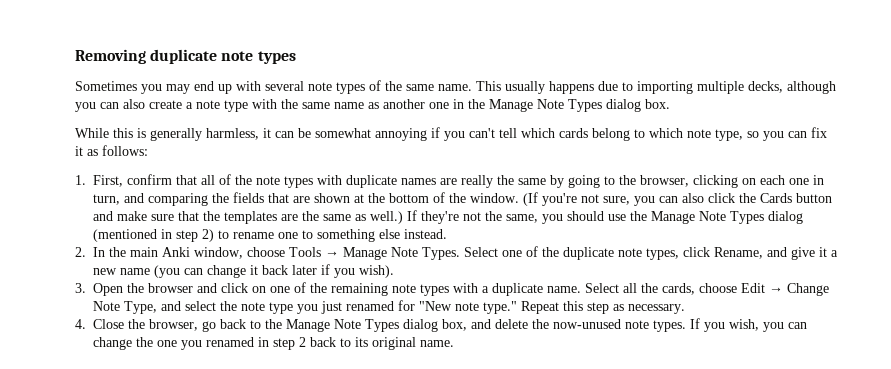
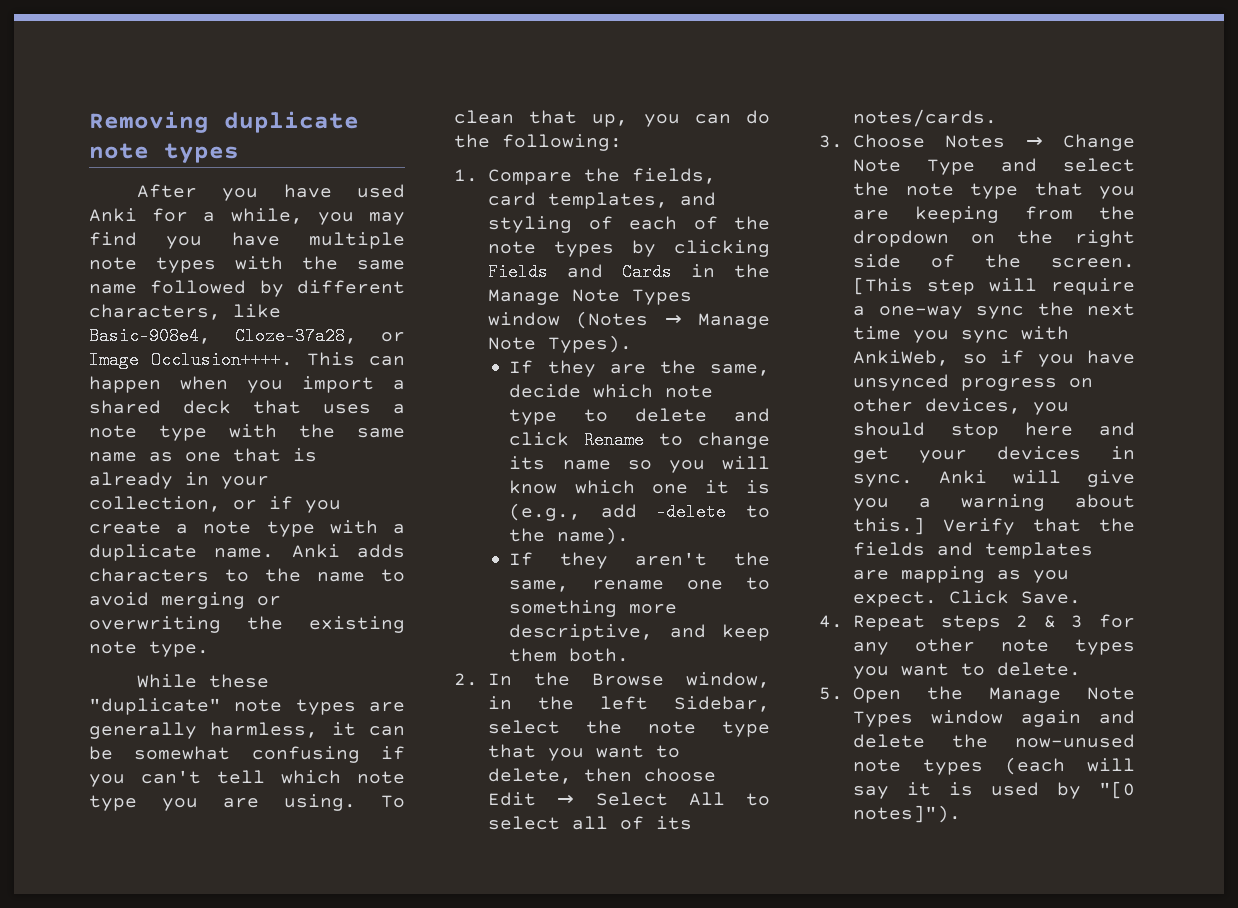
[75,80,836,94] [75,99,182,112] Sometimes you may end up with several note types of the same name. This usually happens due to importing multiple decks, although you can also create -> [137,184,405,201] [89,208,405,225] [89,232,405,249] [89,256,405,273] [89,280,405,297] [89,304,281,320] [89,327,405,345] [89,351,405,369] [89,376,405,393] [89,400,371,414] After you have used Anki for a while, you may find you have multiple note types with the same name followed by different characters, like Basic-908e4, Cloze-37a28, or Image Occlusion++++. This can happen when you import a shared deck that uses
[383,99,670,112] [75,128,146,138] another one in the Manage Note Types dialog box. // While this is -> [185,448,317,462] [89,472,269,489] [89,496,341,513] [89,520,405,537] [89,544,405,561] [89,568,405,582] [89,592,281,609] [89,616,405,633] [89,641,209,657] [137,674,270,688] [89,698,405,715] one that is already in your collection, or if you create a note type with a duplicate name. Anki adds characters to the name to avoid merging or overwriting the existing note type. // While these "duplicate" note types are
[375,128,427,141] annoying -> [251,746,360,763] confusing
[559,127,827,141] [75,145,148,156] [75,174,824,188] [93,192,832,206] [93,210,803,224] [93,229,447,242] [75,246,838,260] [93,264,394,278] [75,282,765,296] cards belong to which note type, so you can fix it as follows: // 1. First, confirm that all of the note types with duplicate names are really the same by going to the browser, clicking on each one in turn, and comparing the fields that are shown at the bottom of the window. (If you're not sure, you can also click the Cards button and make sure that the templates are the same as well.) If they're not the same, you should use the Manage Note Types dialog (mentioned in step 2) to rename one to something else instead. // 2. In the main Anki window, choose Tools → Manage Note Types. Select one of the duplicate note types, click Rename, and give it a new name (you can change it back later if you wish). // 3. Open the browser and click on one of the remaining note types with a duplicate name. Select all the cards, choose Edit -> [357,771,405,784] [89,794,405,811] [454,110,770,127] [454,134,622,151] [454,168,717,185] [488,192,717,209] [488,216,770,233] [488,240,770,257] [488,263,770,281] [488,289,693,305] [488,311,770,329] [488,335,633,353] [509,360,770,377] [509,384,714,398] [509,408,770,425] [509,431,770,449] [509,456,770,473] [509,480,770,494] [509,503,770,521] [509,527,630,545] [509,552,770,569] [509,577,770,592] [509,600,678,617] [509,624,770,641] [509,648,630,662] [454,672,770,688] [488,696,770,712] [488,720,770,737] [488,744,681,761] [488,768,717,784] [488,792,770,806] [488,816,693,830] [853,109,998,127] [819,134,1006,148] note type you are using. To clean that up, you can do the following: // 1. Compare the fields, card templates, and styling of each of the note types by clicking Fields and Cards in the Manage Note Types window (Notes → Manage Note Types). // If they are the same, decide which note type to delete and click Rename to change its name so you will know which one it is (e.g., add -delete to the name). // If they aren't the same, rename one to something more descriptive, and keep them both. // 2. In the Browse window, in the left Sidebar, select the note type that you want to delete, then choose Edit → Select All to select all of its notes/cards. // 3. Choose Notes
[124,301,157,314] Type, -> [927,159,976,175] Type
[297,300,685,314] [75,319,467,332] you just renamed for "New note type." Repeat this step as necessary. // 4. Close the browser, go back to the Manage Note Types dialog box, -> [1034,182,1135,199] [853,206,1135,223] [853,230,1135,247] [853,254,1135,268] [853,277,1135,295] [853,302,1135,319] [853,326,1070,343] [853,350,1135,367] [853,374,1094,391] [853,398,1070,415] [853,422,1135,439] [853,446,1135,463] [853,470,1135,487] [853,494,1135,511] [853,517,1135,535] [853,542,1094,559] [853,566,1070,583] [853,590,1082,607] [819,614,1135,631] [853,638,1135,655] [853,662,1082,679] [819,686,1135,703] [853,710,1082,727] that you are keeping from the dropdown on the right side of the screen. [This step will require a one-way sync the next time you sync with AnkiWeb, so if you have unsynced progress on other devices, you should stop here and get your devices in sync. Anki will give you a warning about this.] Verify that the fields and templates are mapping as you expect. Click Save. // 4. Repeat steps 2 & 3 for any other note types you want to delete. // 5. Open the Manage Note Types window again
[653,318,807,332] [93,337,454,350] types. If you wish, you can change the one you renamed in step 2 back to its original name. -> [923,757,1135,775] [853,781,1135,799] [853,805,962,823] types (each will say it is used by "[0 notes]").

